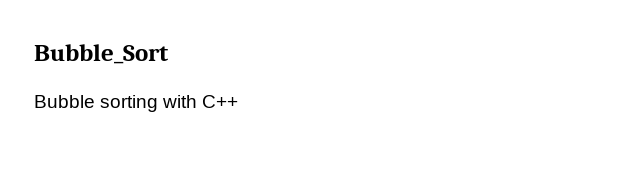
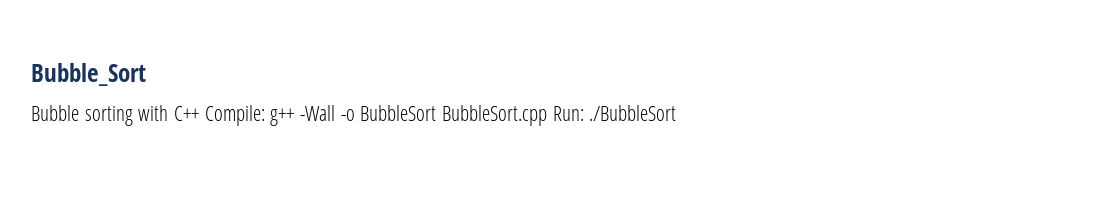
(239, 101) none -> [204,105,677,126] Compile: g++ -Wall -o BubbleSort BubbleSort.cpp Run: ./BubbleSort

